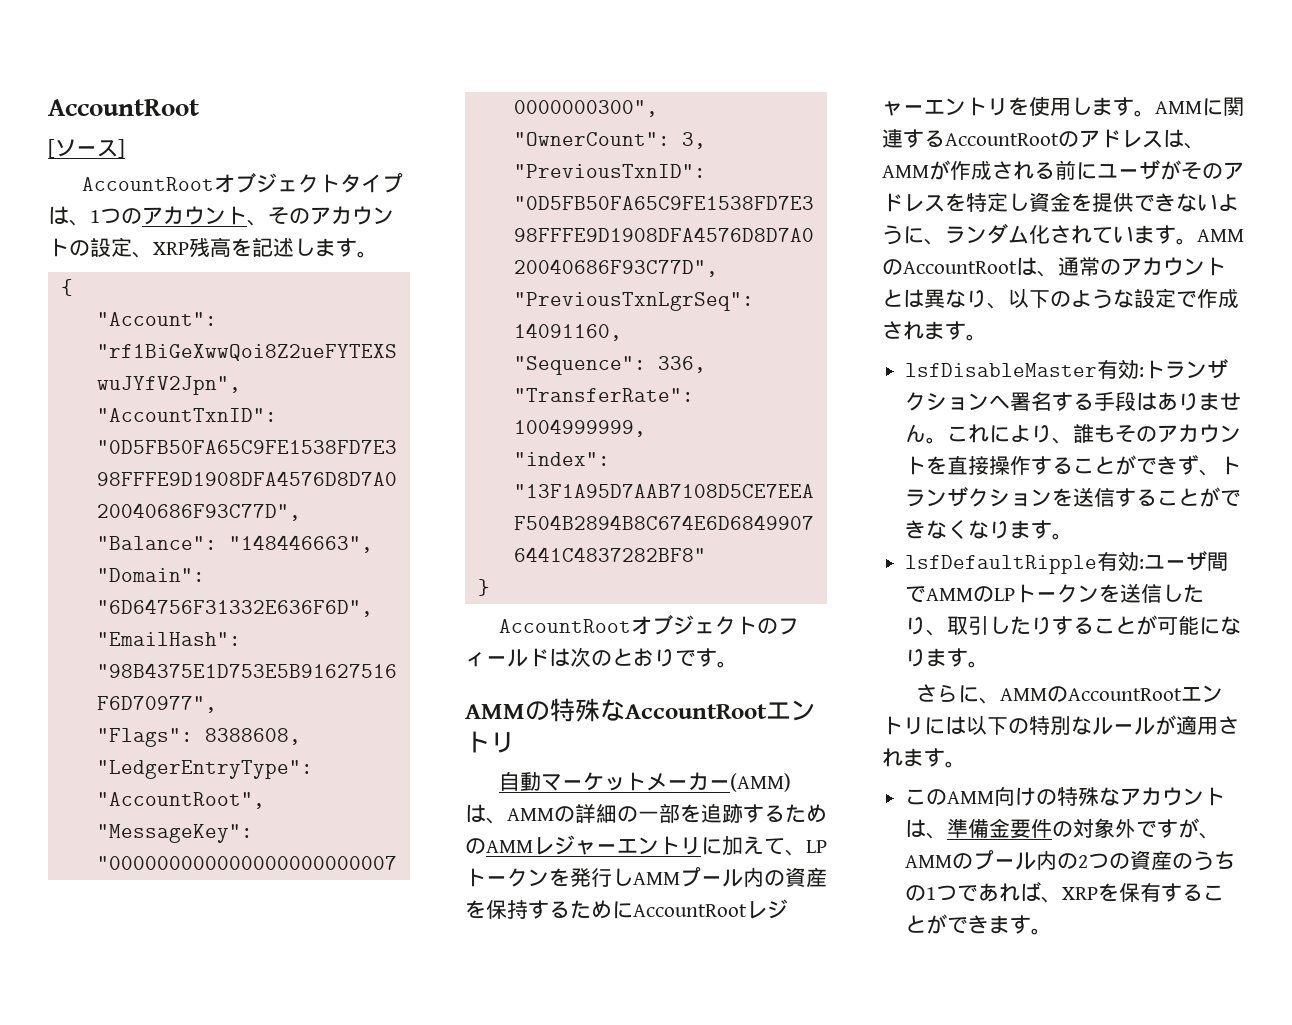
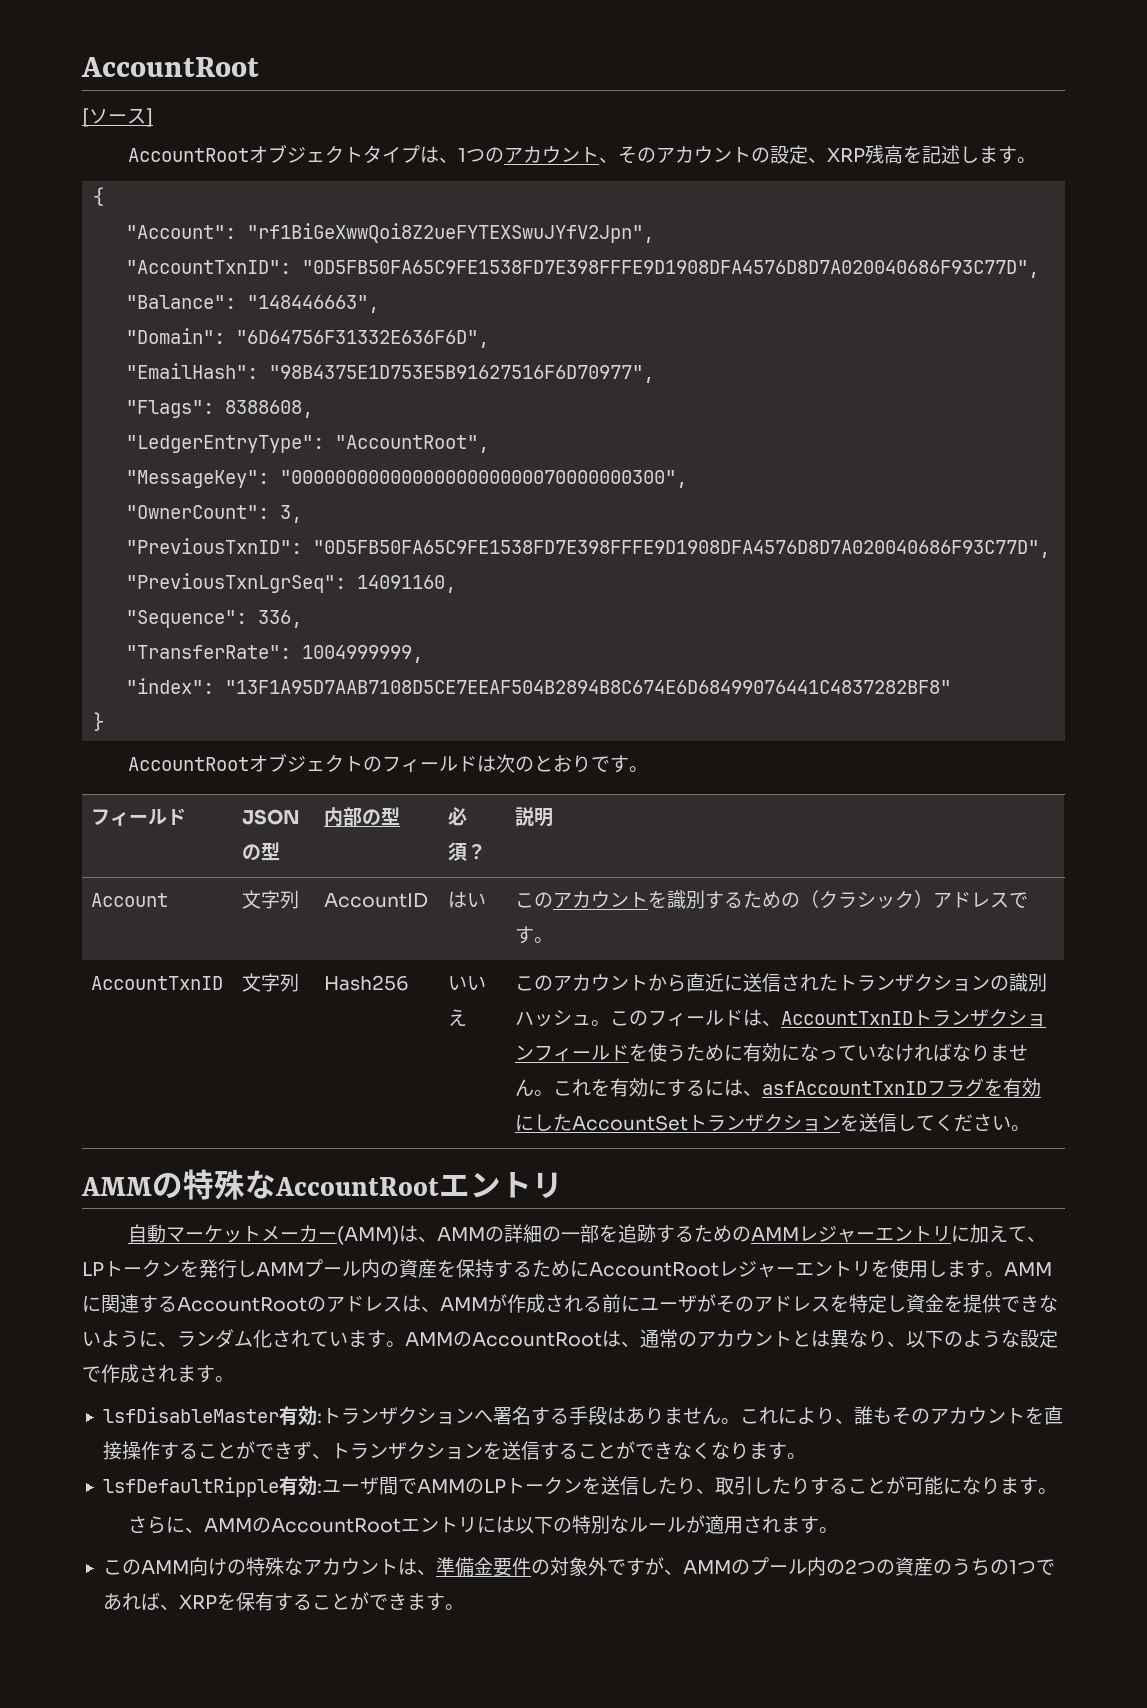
(738, 664) none -> [91,808,187,826] [242,809,301,825] [242,842,281,861] [324,807,401,827] [448,807,468,826] [448,842,487,861] [515,807,554,827] [91,893,169,907] [242,890,300,909] [324,893,429,908] [448,891,487,908] [515,890,1029,909] [515,926,554,944] [91,976,224,990] [242,973,300,992] [324,975,410,991] [448,976,487,990] [448,1009,468,1027] [515,973,1048,992] [515,1008,1047,1027] [515,1043,1029,1062] [515,1078,1042,1097] [515,1113,1031,1132] // フィールド | JSONの型 | 内部の型 | 必須？ | 説明 // Account | 文字列 | AccountID | はい | このアカウントを識別するための（クラシック）アドレスです。 // AccountTxnID | 文字列 | Hash256 | いいえ | このアカウントから直近に送信されたトランザクションの識別ハッシュ。このフィールドは、AccountTxnIDトランザクションフィールドを使うために有効になっていなければなりません。これを有効にするには、asfAccountTxnIDフラグを有効にしたAccountSetトランザクションを送信してください。

